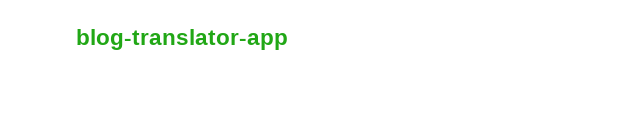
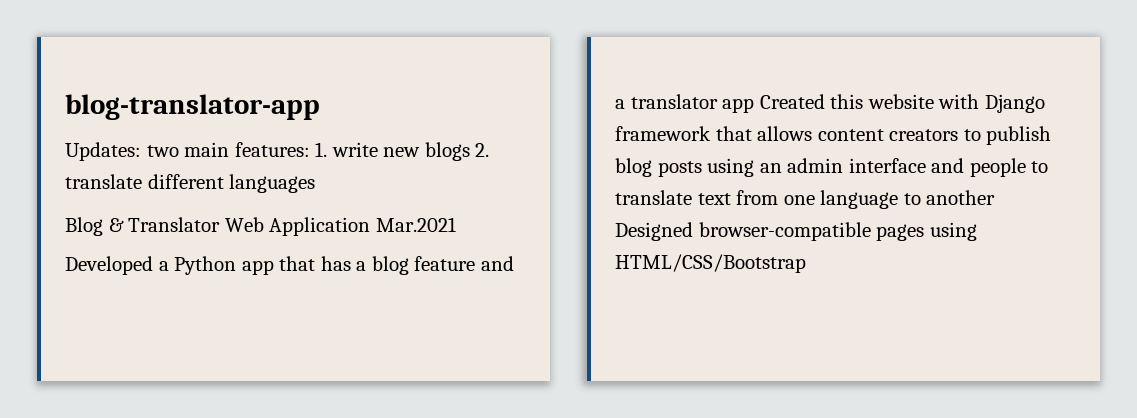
(288, 39) none -> [65,142,490,161] [65,174,316,193] [65,217,456,236] [65,256,514,275] [615,94,1045,113] [615,126,1052,145] [615,158,1049,177] [615,190,996,209] [615,222,977,241] [615,254,806,273] // Updates: two main features: 1. write new blogs 2. translate different languages // Blog & Translator Web Application Mar.2021 // Developed a Python app that has a blog feature and a translator app Created this website with Django framework that allows content creators to publish blog posts using an admin interface and people to translate text from one language to another Designed browser-compatible pages using HTML/CSS/Bootstrap

